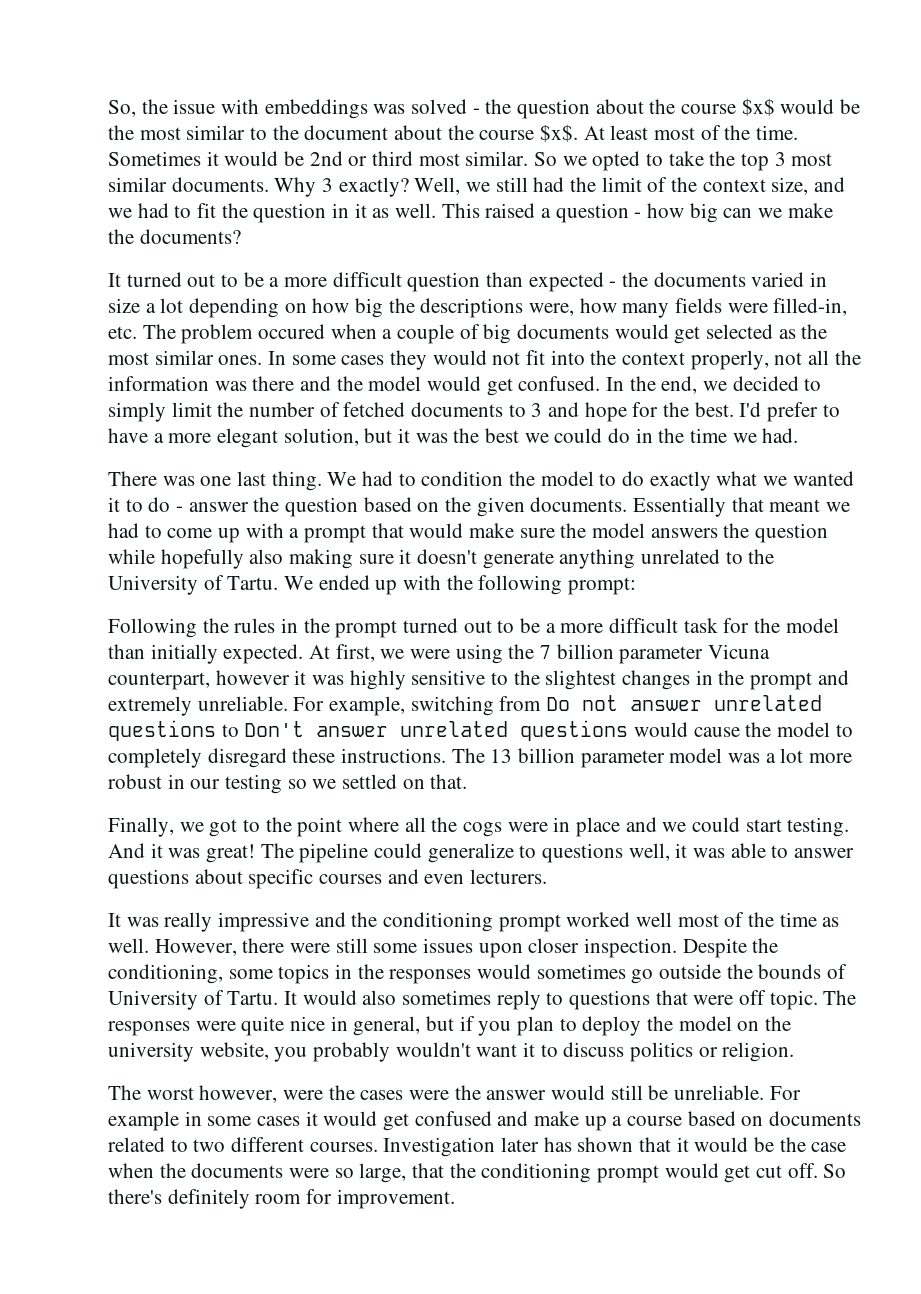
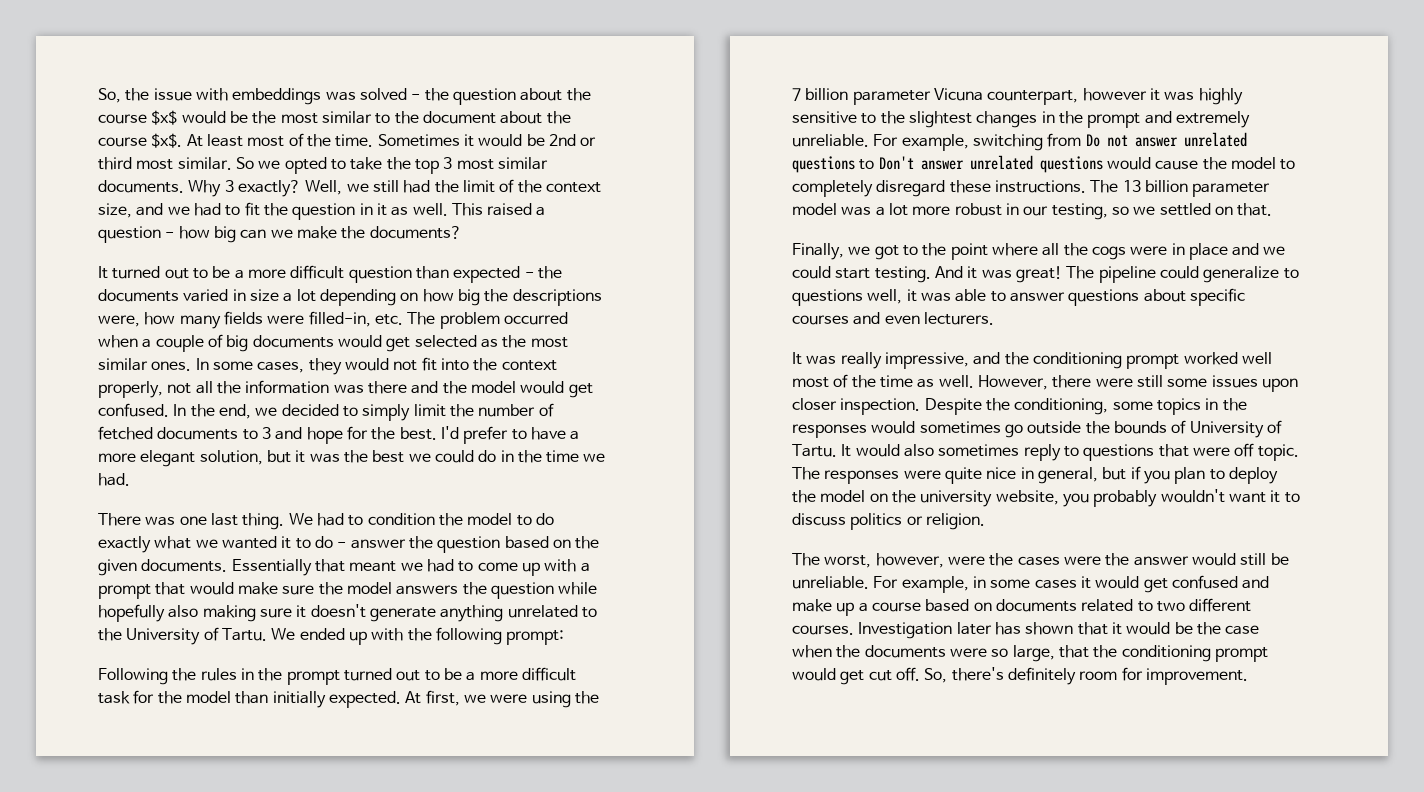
[258,324,326,339] occured -> [503,312,568,325] occurred
[341,355,385,365] cases -> [257,361,305,373] cases,
[225,774,283,794] testing -> [1051,203,1108,220] testing,
[218,912,310,932] impressive -> [884,352,969,369] impressive,
[146,1087,194,1100] worst -> [824,555,872,568] worst,
[108,1111,179,1131] example -> [901,576,969,593] example,
[823,1164,847,1178] So -> [924,668,948,683] So,

